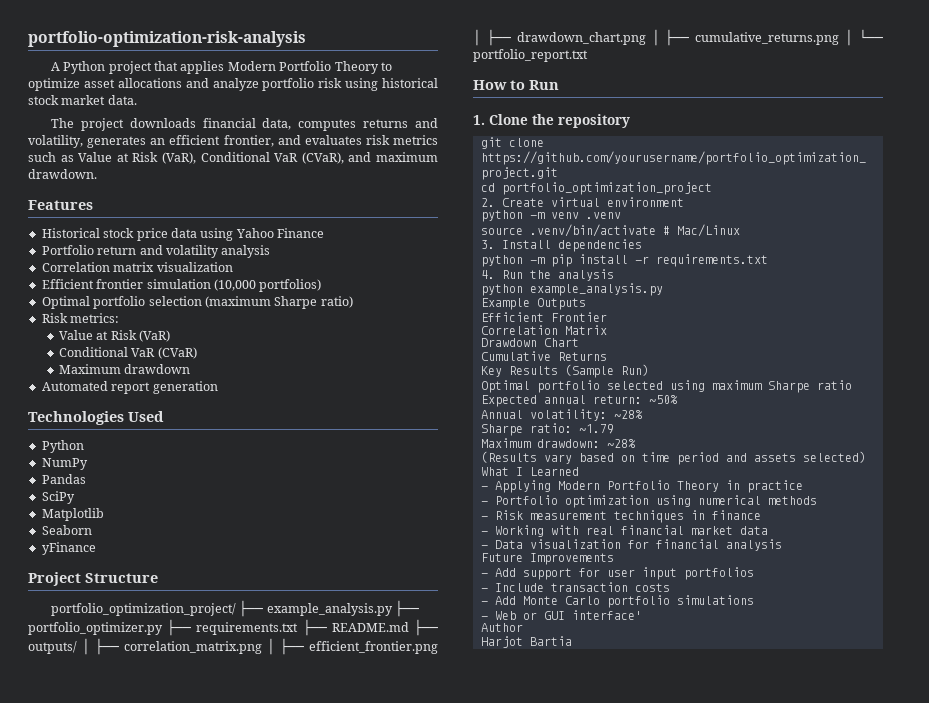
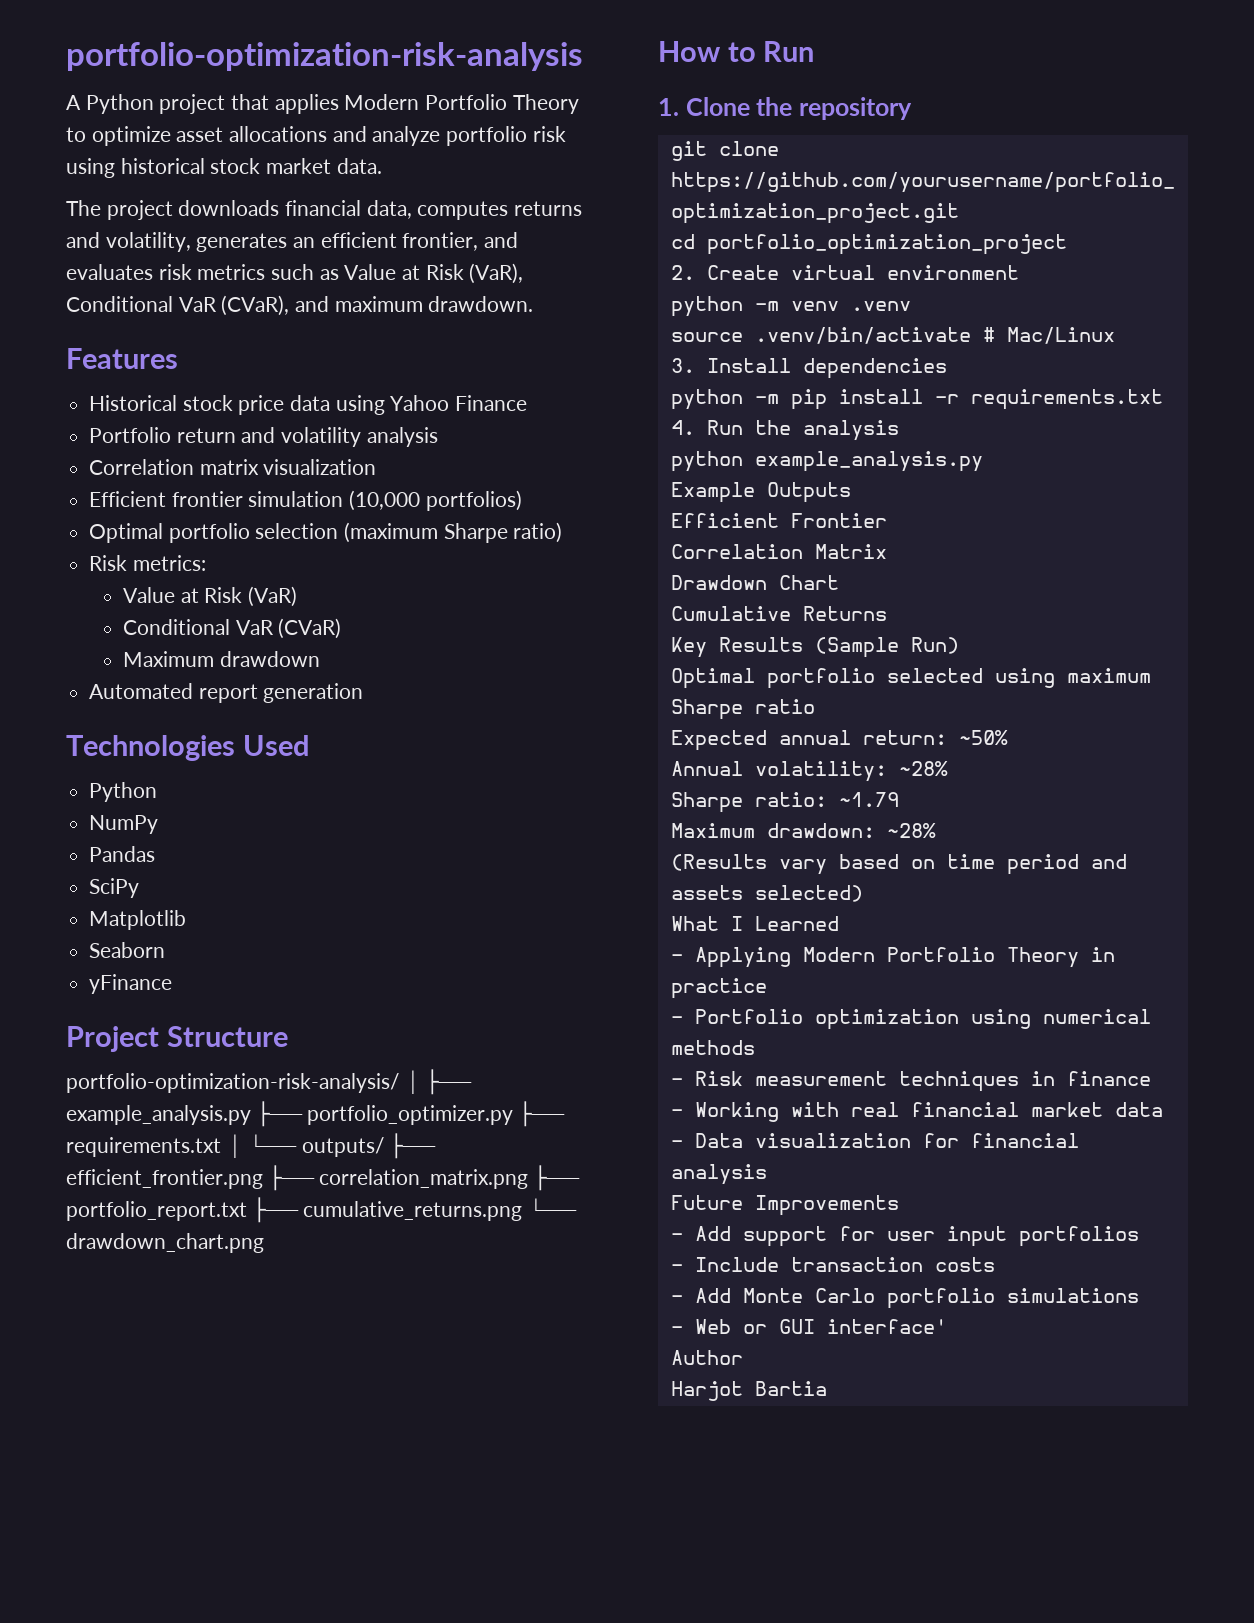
[50,603,236,616] portfolio_optimization_project/ -> [66,1070,421,1094] portfolio-optimization-risk-analysis/ │
[302,619,438,636] [28,638,438,655] [473,29,883,46] [473,49,588,62] ├── README.md ├── outputs/ │ ├── correlation_matrix.png │ ├── efficient_frontier.png │ ├── drawdown_chart.png │ ├── cumulative_returns.png │ └── portfolio_report.txt -> [226,1133,436,1159] [66,1165,581,1191] [66,1197,578,1223] [66,1233,264,1253] │ └── outputs/ ├── efficient_frontier.png ├── correlation_matrix.png ├── portfolio_report.txt ├── cumulative_returns.png └── drawdown_chart.png

